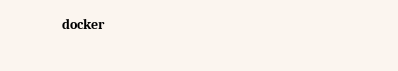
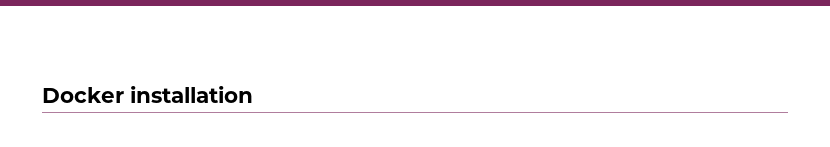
[62,18,105,29] docker -> [42,86,253,103] Docker installation

